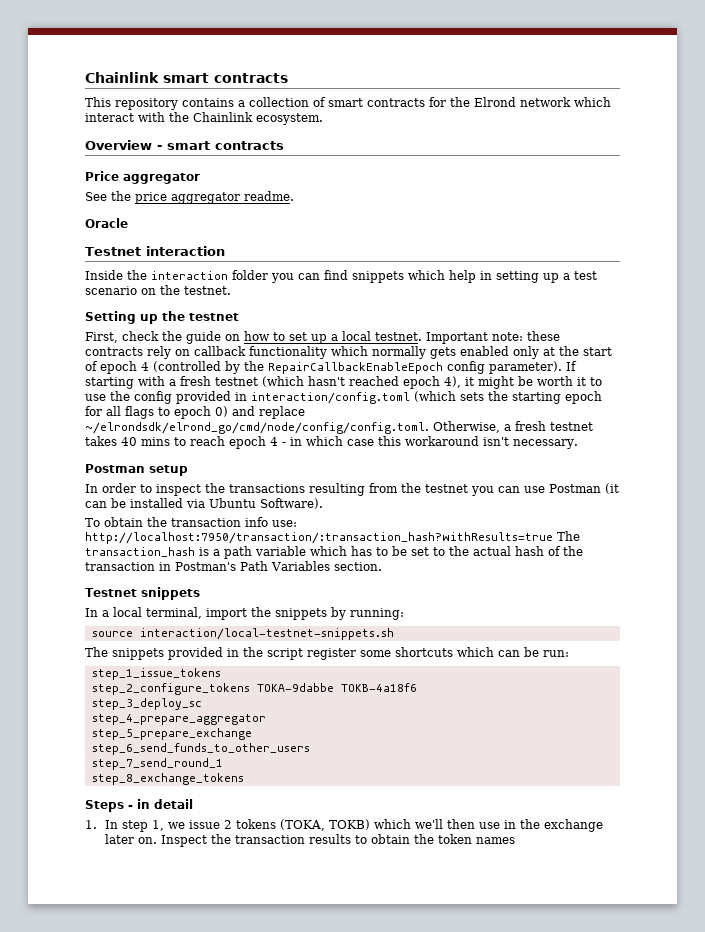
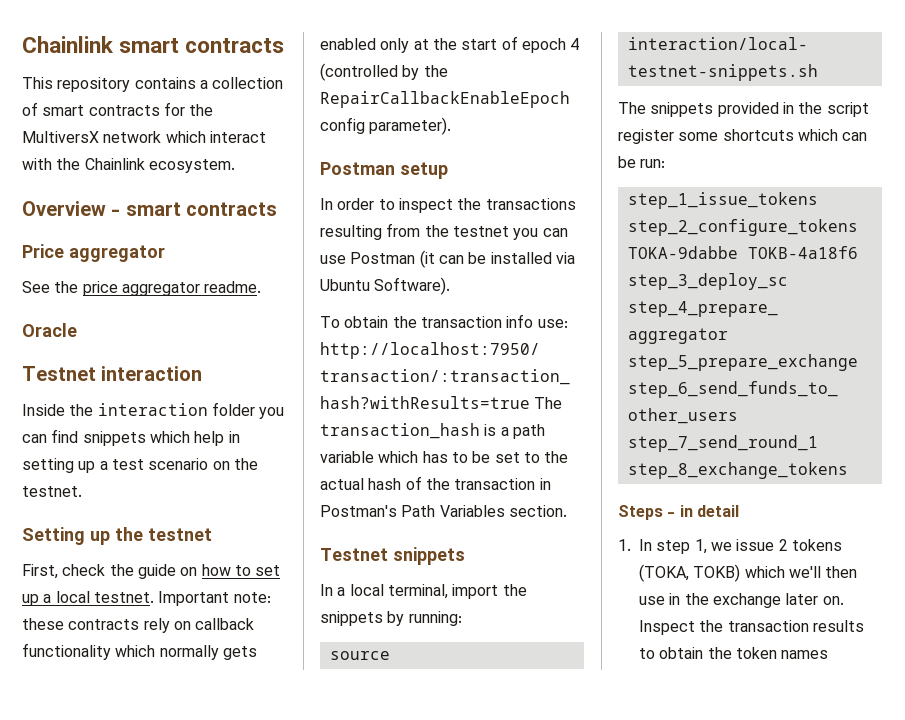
[474,97,516,107] Elrond -> [22,131,99,143] MultiversX
[566,361,577,371] [85,376,602,389] [85,391,602,404] [85,406,305,419] [85,421,593,434] [85,436,578,449] If starting with a fresh testnet (which hasn't reached epoch 4), it might be worth it to use the config provided in interaction/config.toml (which sets the starting epoch for all flags to epoch 0) and replace ~/elrondsdk/elrond_go/cmd/node/config/config.toml. Otherwise, a fresh testnet takes 40 mins to reach epoch 4 - in which case this workaround isn't necessary. -> (452, 126) none

